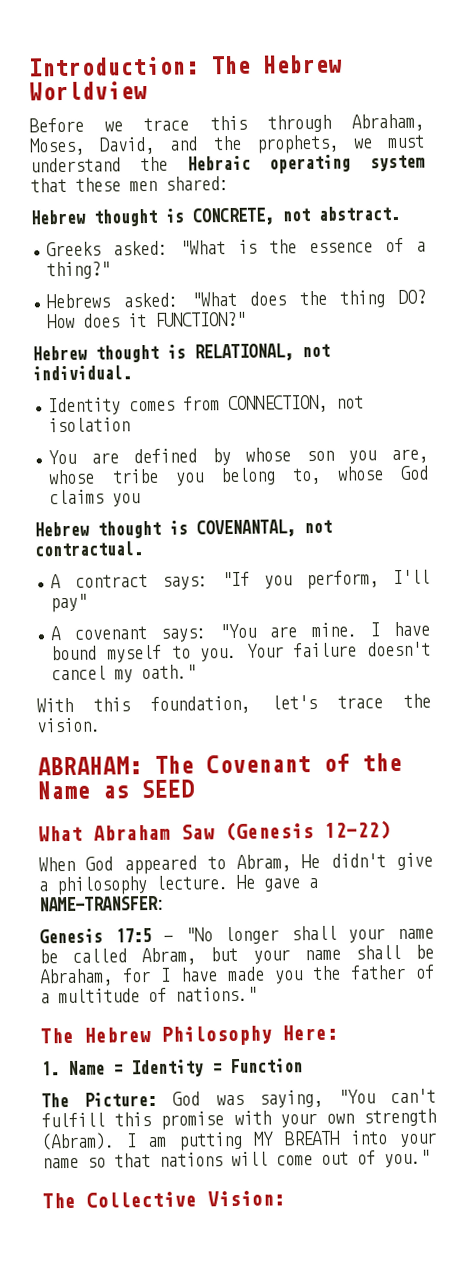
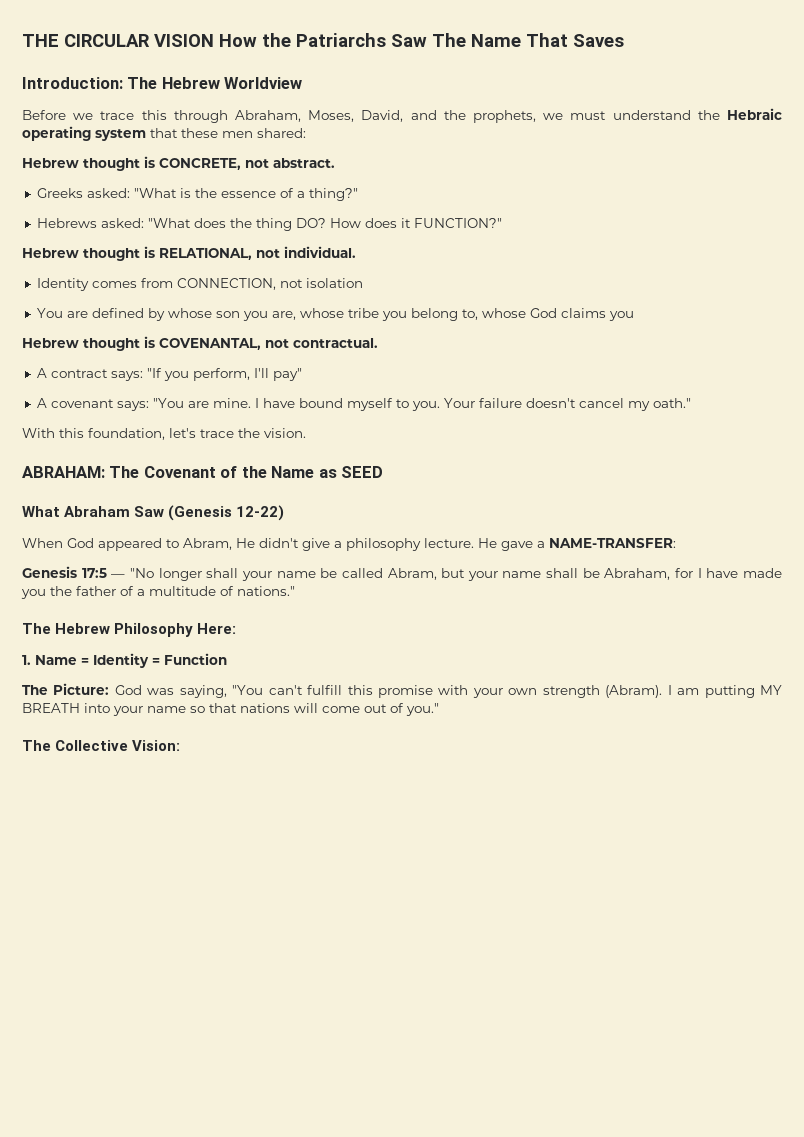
(28, 66) none -> [22,33,624,47] THE CIRCULAR VISION How the Patriarchs Saw The Name That Saves //

